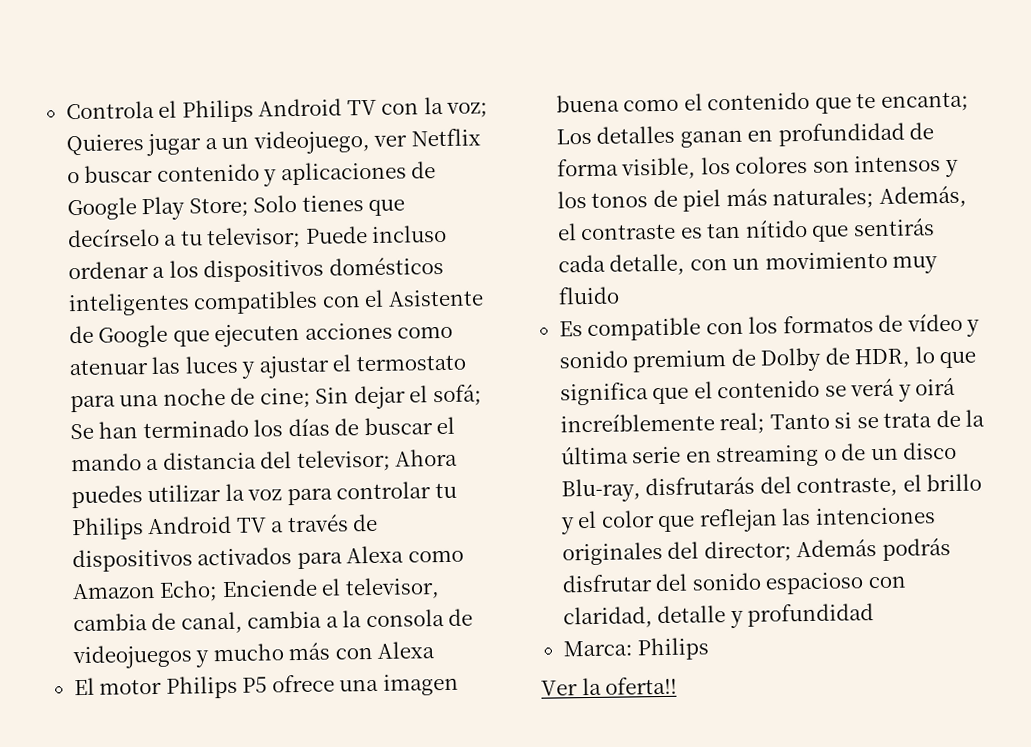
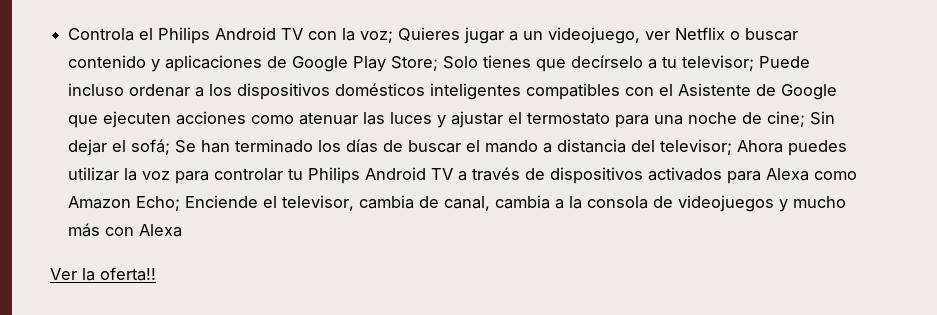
[73,673,459,699] [555,91,969,114] [555,122,935,148] [556,155,959,180] [556,185,967,212] [556,218,935,242] [557,251,939,276] [557,286,620,305] [558,313,981,342] [558,346,977,373] [559,377,957,406] [559,409,986,435] [560,441,958,468] [560,473,983,503] [559,507,936,535] [561,538,951,566] [561,572,906,595] [562,603,875,629] [562,637,710,661] // El motor Philips P5 ofrece una imagen buena como el contenido que te encanta; Los detalles ganan en profundidad de forma visible, los colores son intensos y los tonos de piel más naturales; Además, el contraste es tan nítido que sentirás cada detalle, con un movimiento muy fluido // Es compatible con los formatos de vídeo y sonido premium de Dolby de HDR, lo que significa que el contenido se verá y oirá increíblemente real; Tanto si se trata de la última serie en streaming o de un disco Blu-ray, disfrutarás del contraste, el brillo y el color que reflejan las intenciones originales del director; Además podrás disfrutar del sonido espacioso con claridad, detalle y profundidad // Marca: Philips -> (183, 230) none

